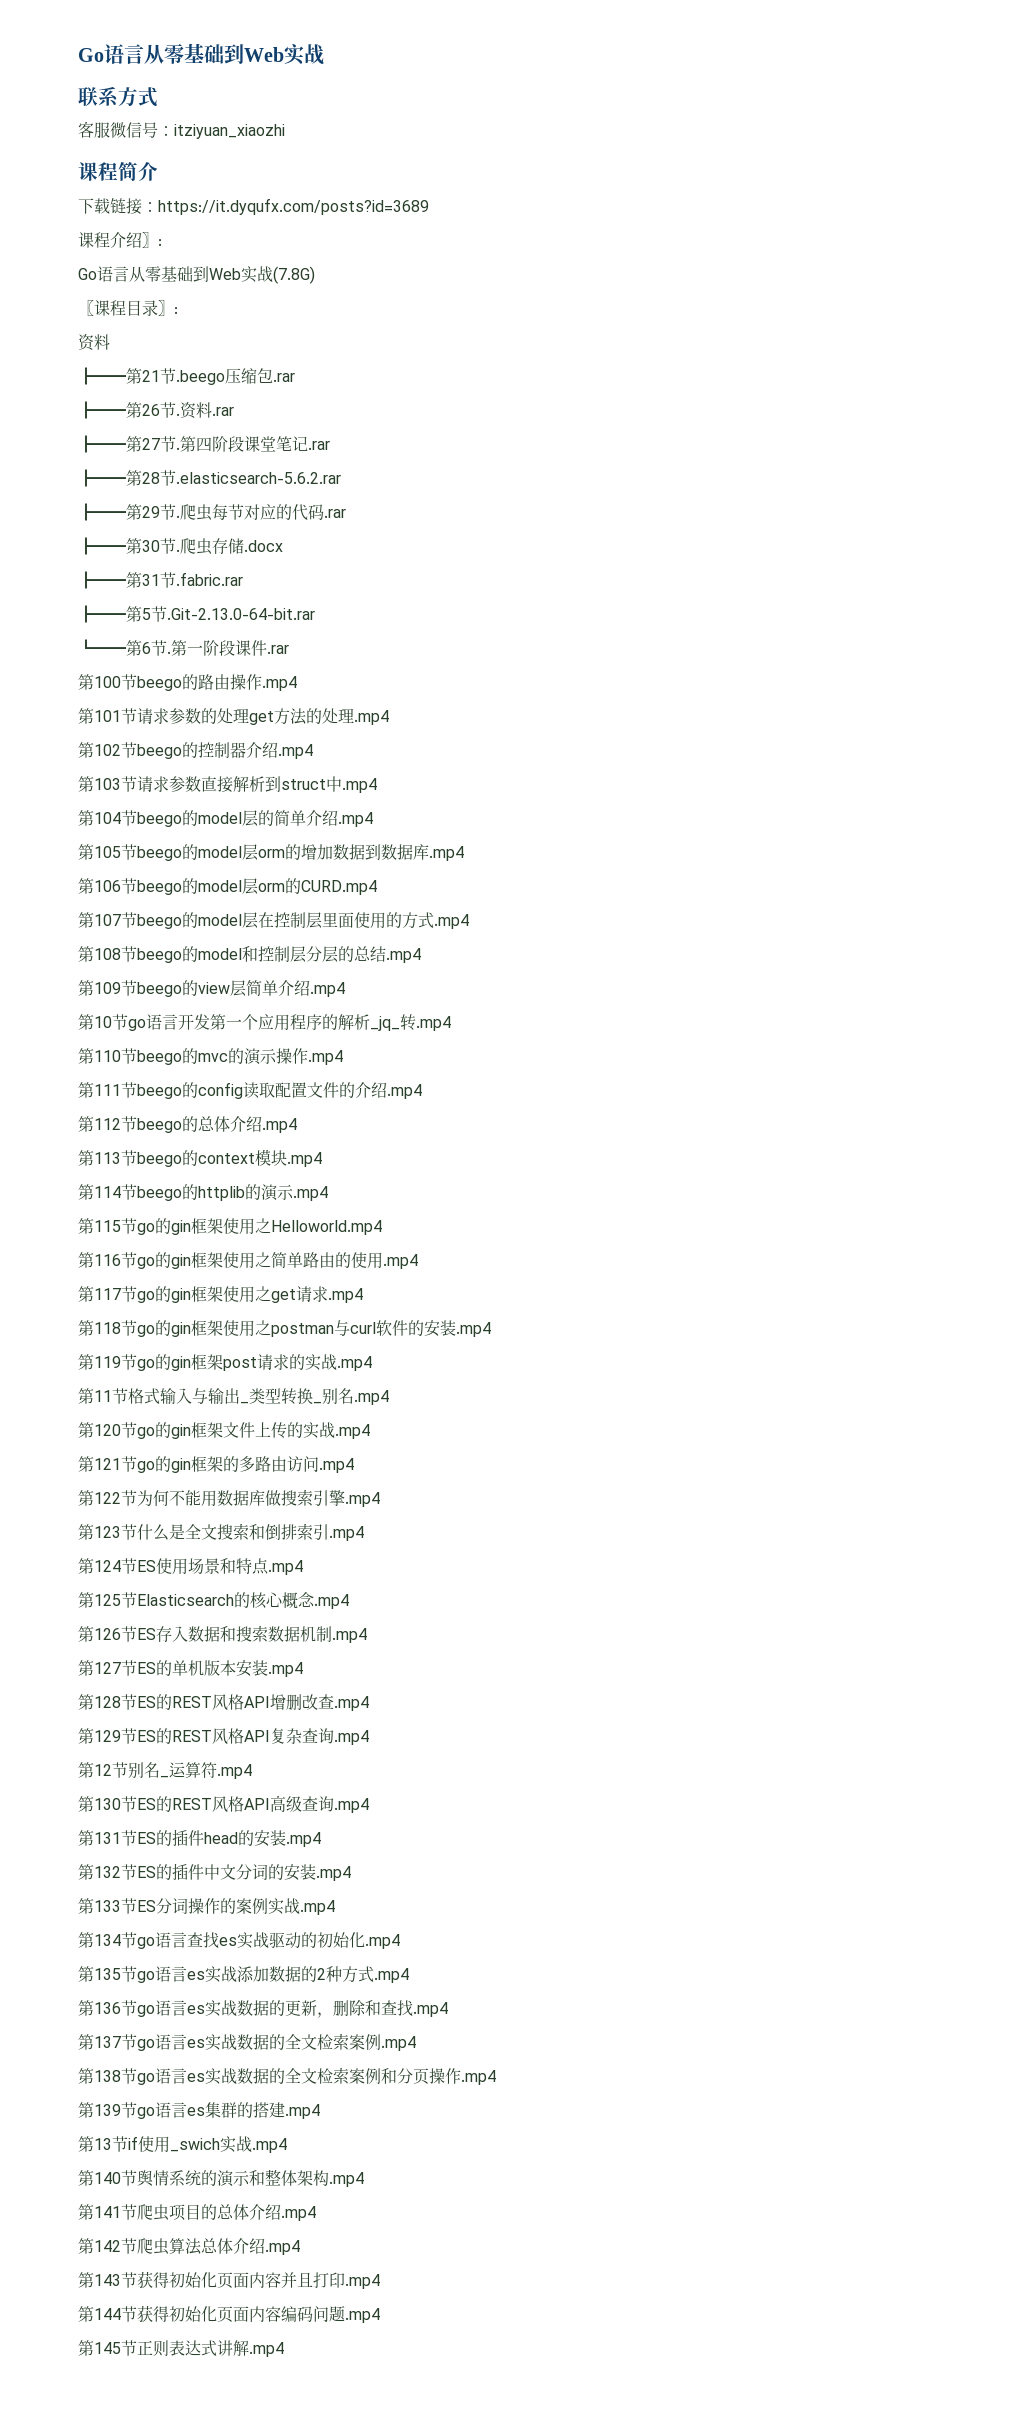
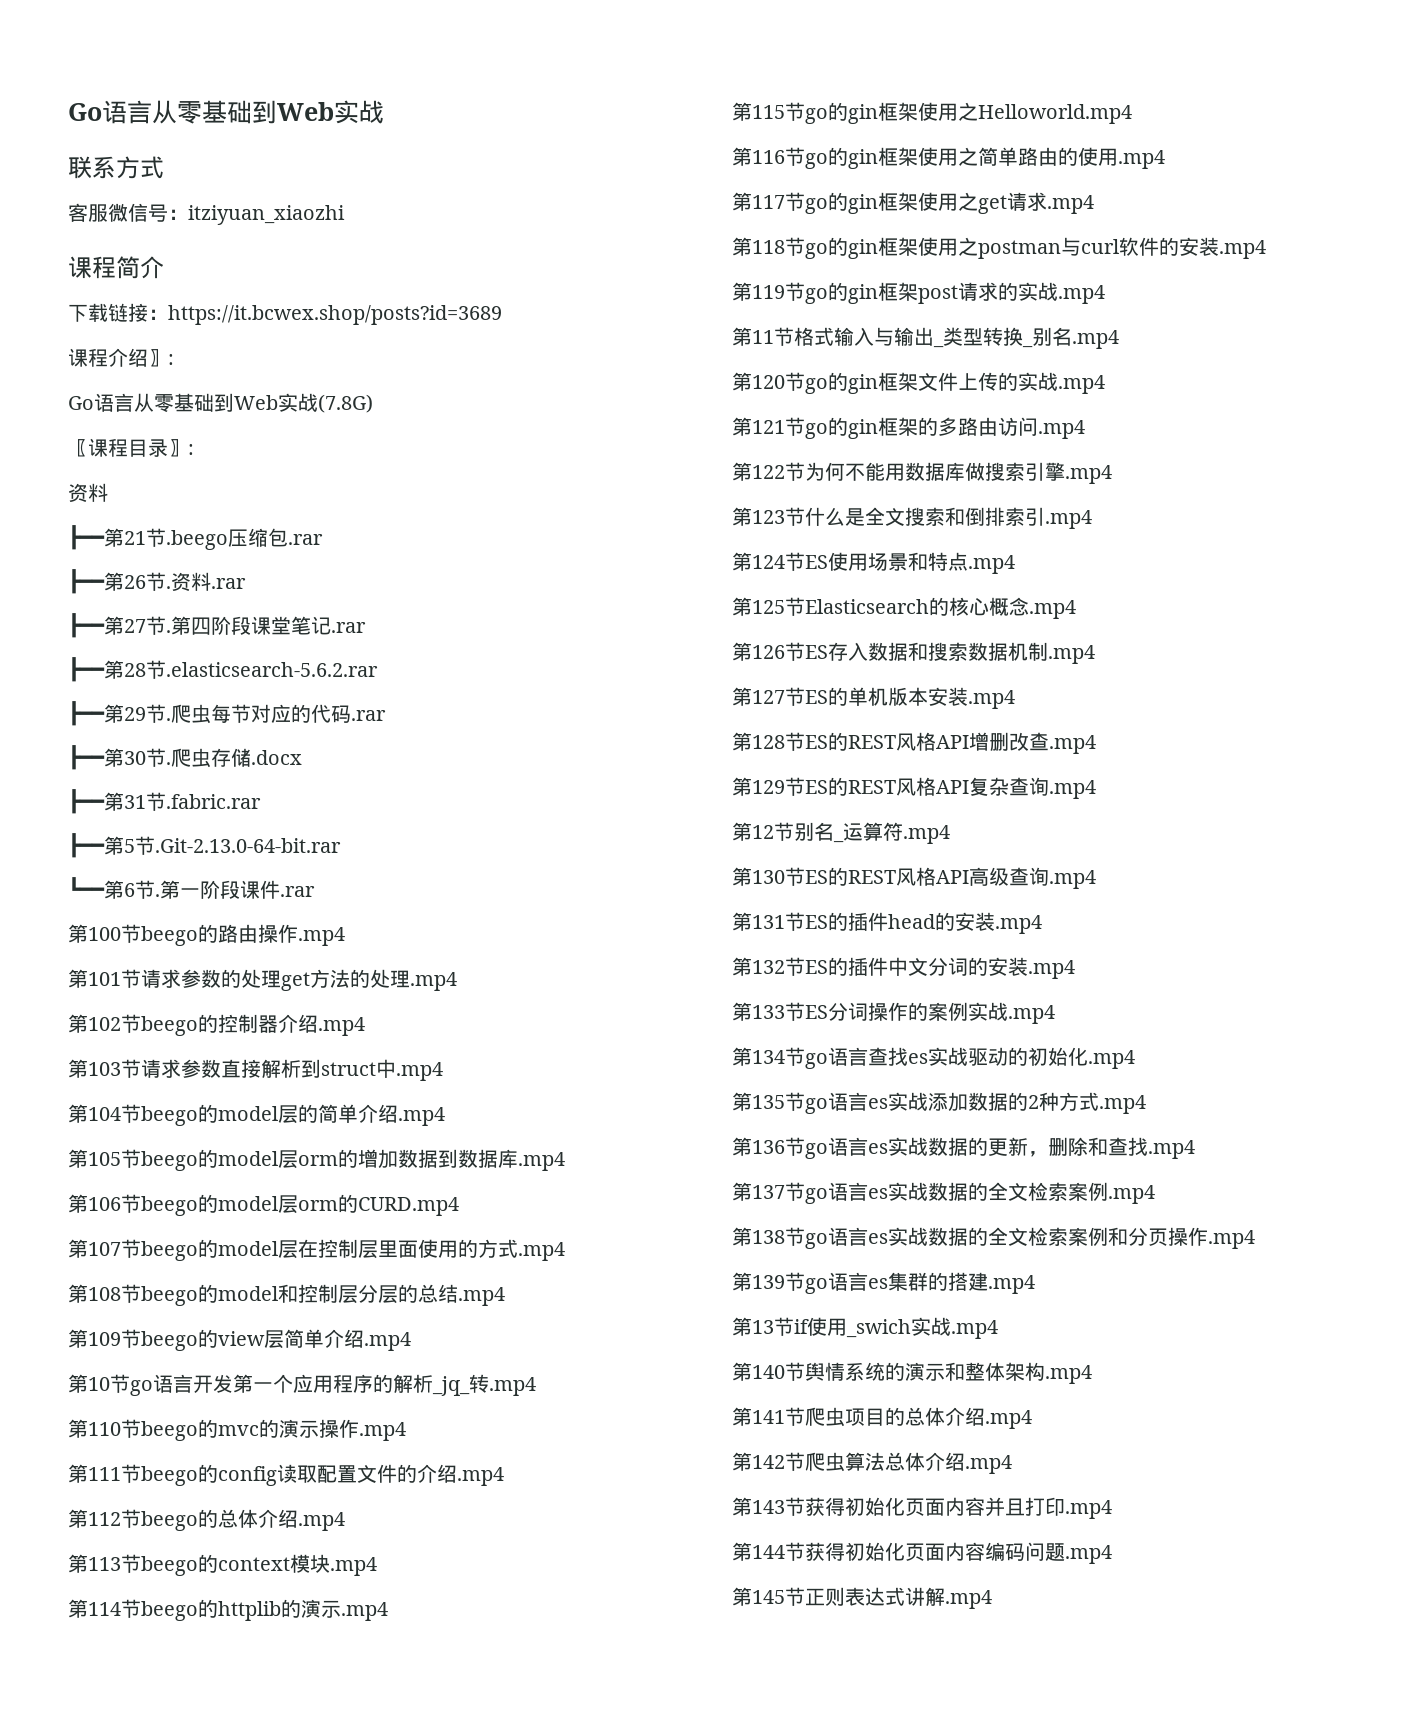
[158,198,429,215] https://it.dyqufx.com/posts?id=3689 -> [168,305,502,325] https://it.bcwex.shop/posts?id=3689

